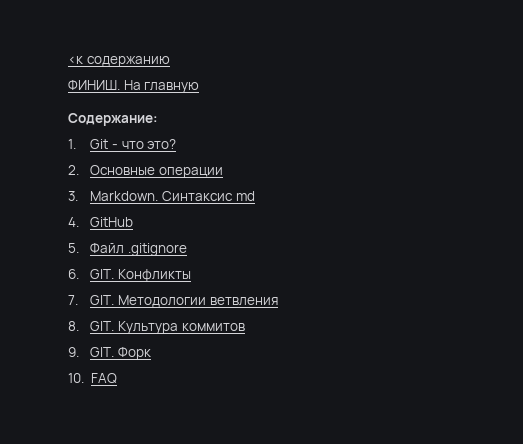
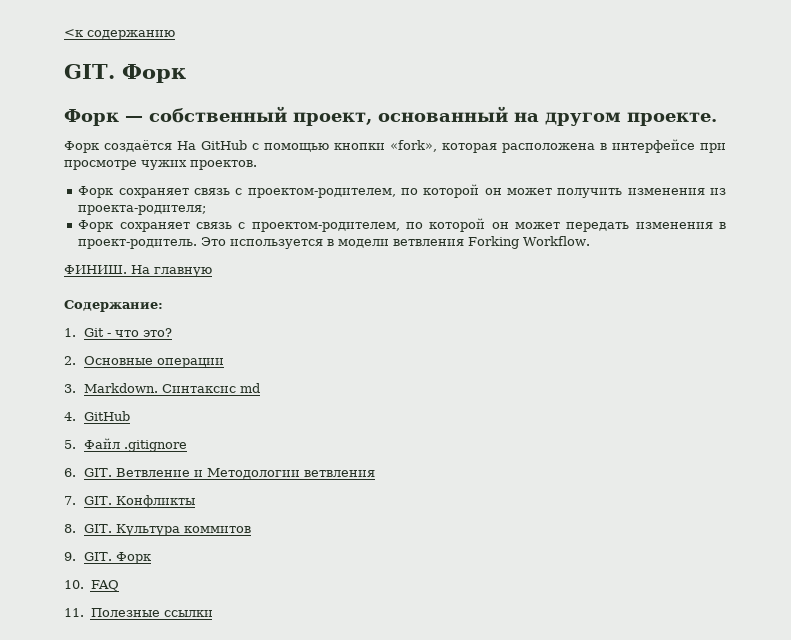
(170, 61) none -> [64,64,186,83] [64,106,717,126] [64,139,726,153] [64,160,257,170] [78,184,726,198] [78,205,207,215] [78,218,726,232] [78,236,591,249] // GIT. Форк // Форк — собственный проект, основанный на другом проекте. // Форк создаётся На GitHub с помощью кнопки «fork», которая расположена в интерфейсе при просмотре чужих проектов. // Форк сохраняет связь с проектом-родителем, по которой он может получить изменения из проекта-родителя; // Форк сохраняет связь с проектом-родителем, по которой он может передать изменения в проект-родитель. Это используется в модели ветвления Forking Workflow.
[117,269,191,282] Конфликты -> [115,468,375,479] Ветвление и Методологии ветвления
[117,295,278,307] Методологии ветвления -> [115,495,195,508] Конфликты
(117, 378) none -> [64,608,213,617] // 11. Полезные ссылки

